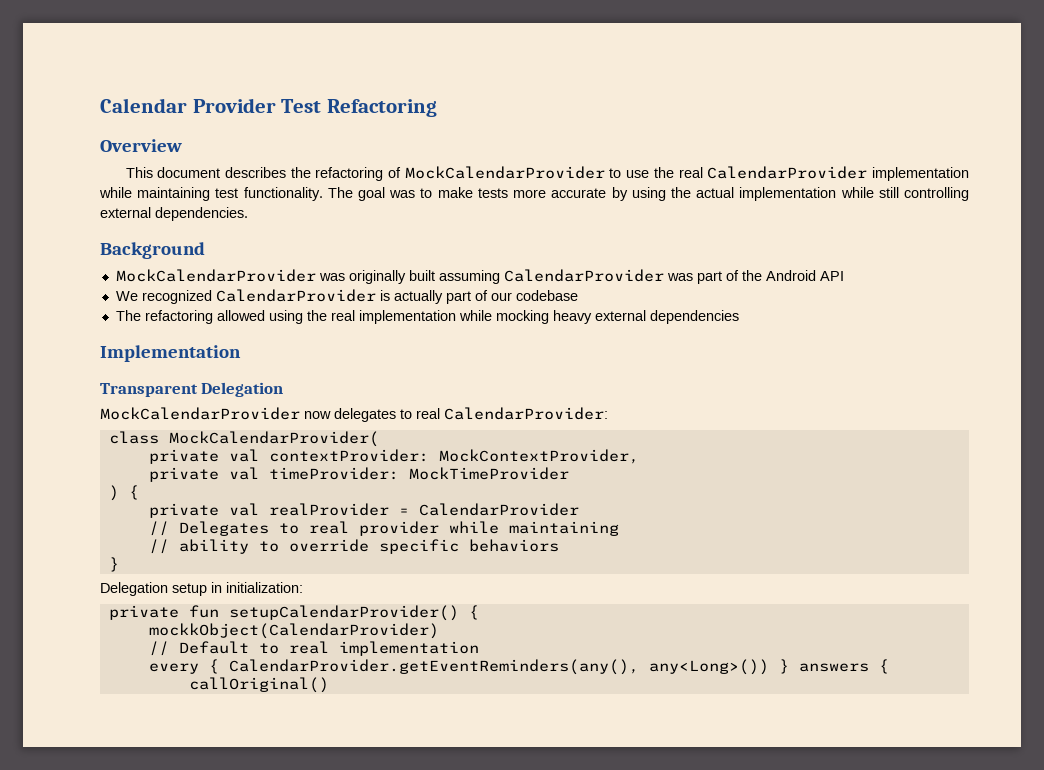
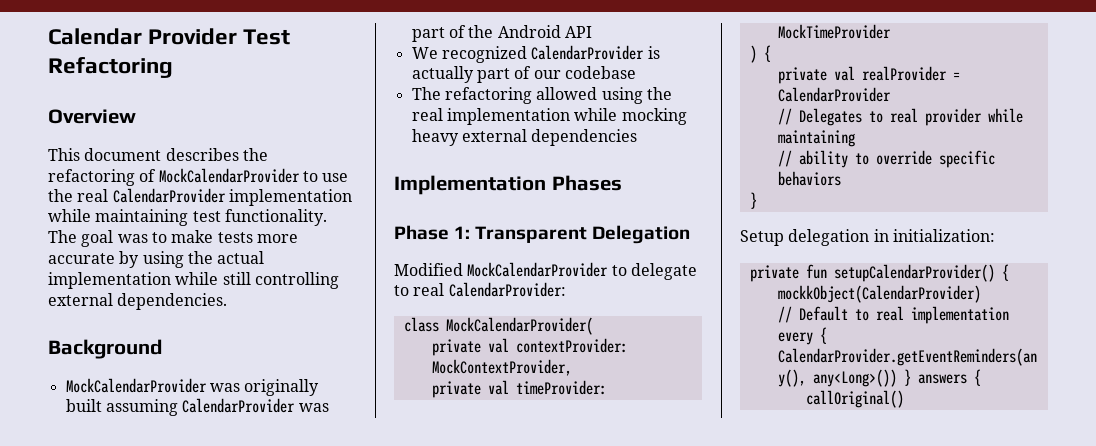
(241, 353) // -> [551,175,622,191] [394,225,471,240] Phases // Phase 1:
[100,407,396,422] MockCalendarProvider now delegates -> [394,262,697,280] Modified MockCalendarProvider to delegate
[100,582,207,596] Delegation setup -> [740,229,870,246] Setup delegation

